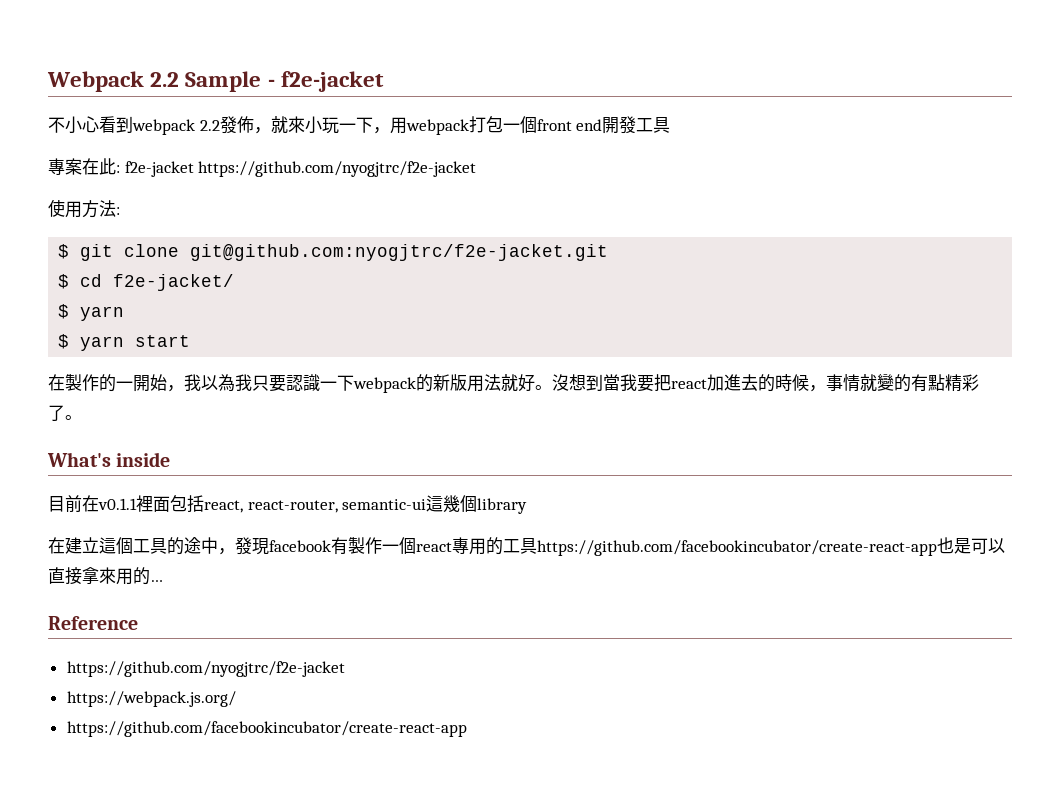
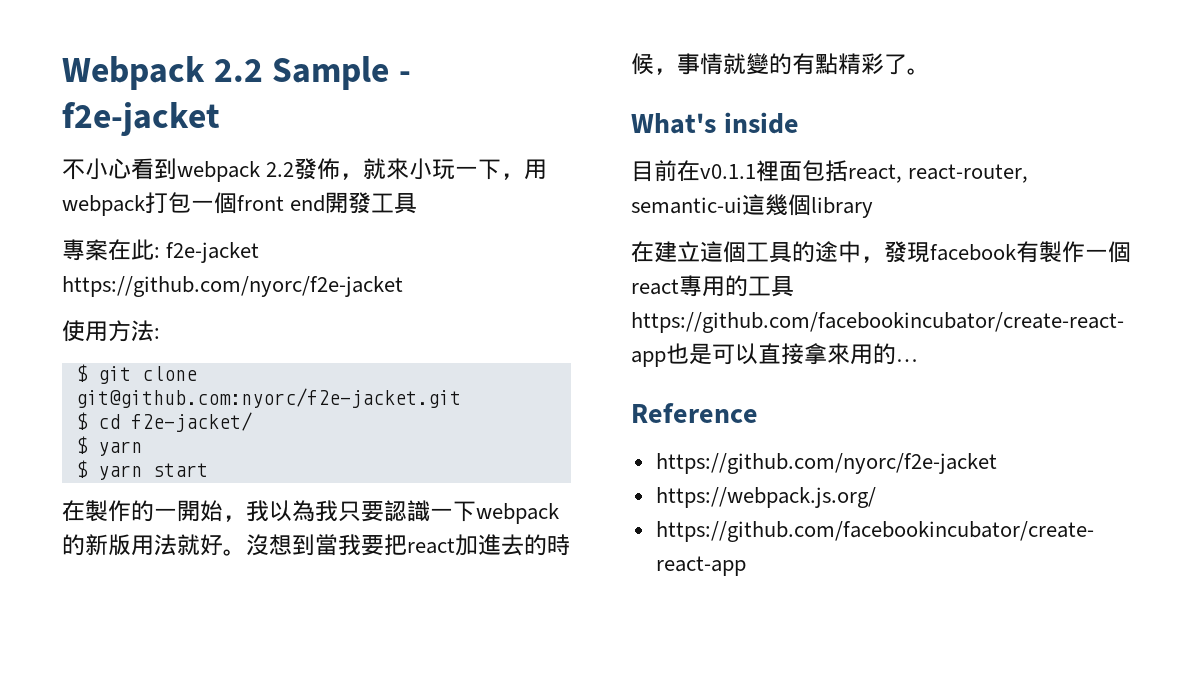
[198,161,477,177] https://github.com/nyogjtrc/f2e-jacket -> [62,276,403,297] https://github.com/nyorc/f2e-jacket
[190,244,609,261] git@github.com:nyogjtrc/f2e-jacket.git -> [75,388,461,408] git@github.com:nyorc/f2e-jacket.git
[66,661,345,677] https://github.com/nyogjtrc/f2e-jacket -> [655,453,997,474] https://github.com/nyorc/f2e-jacket

